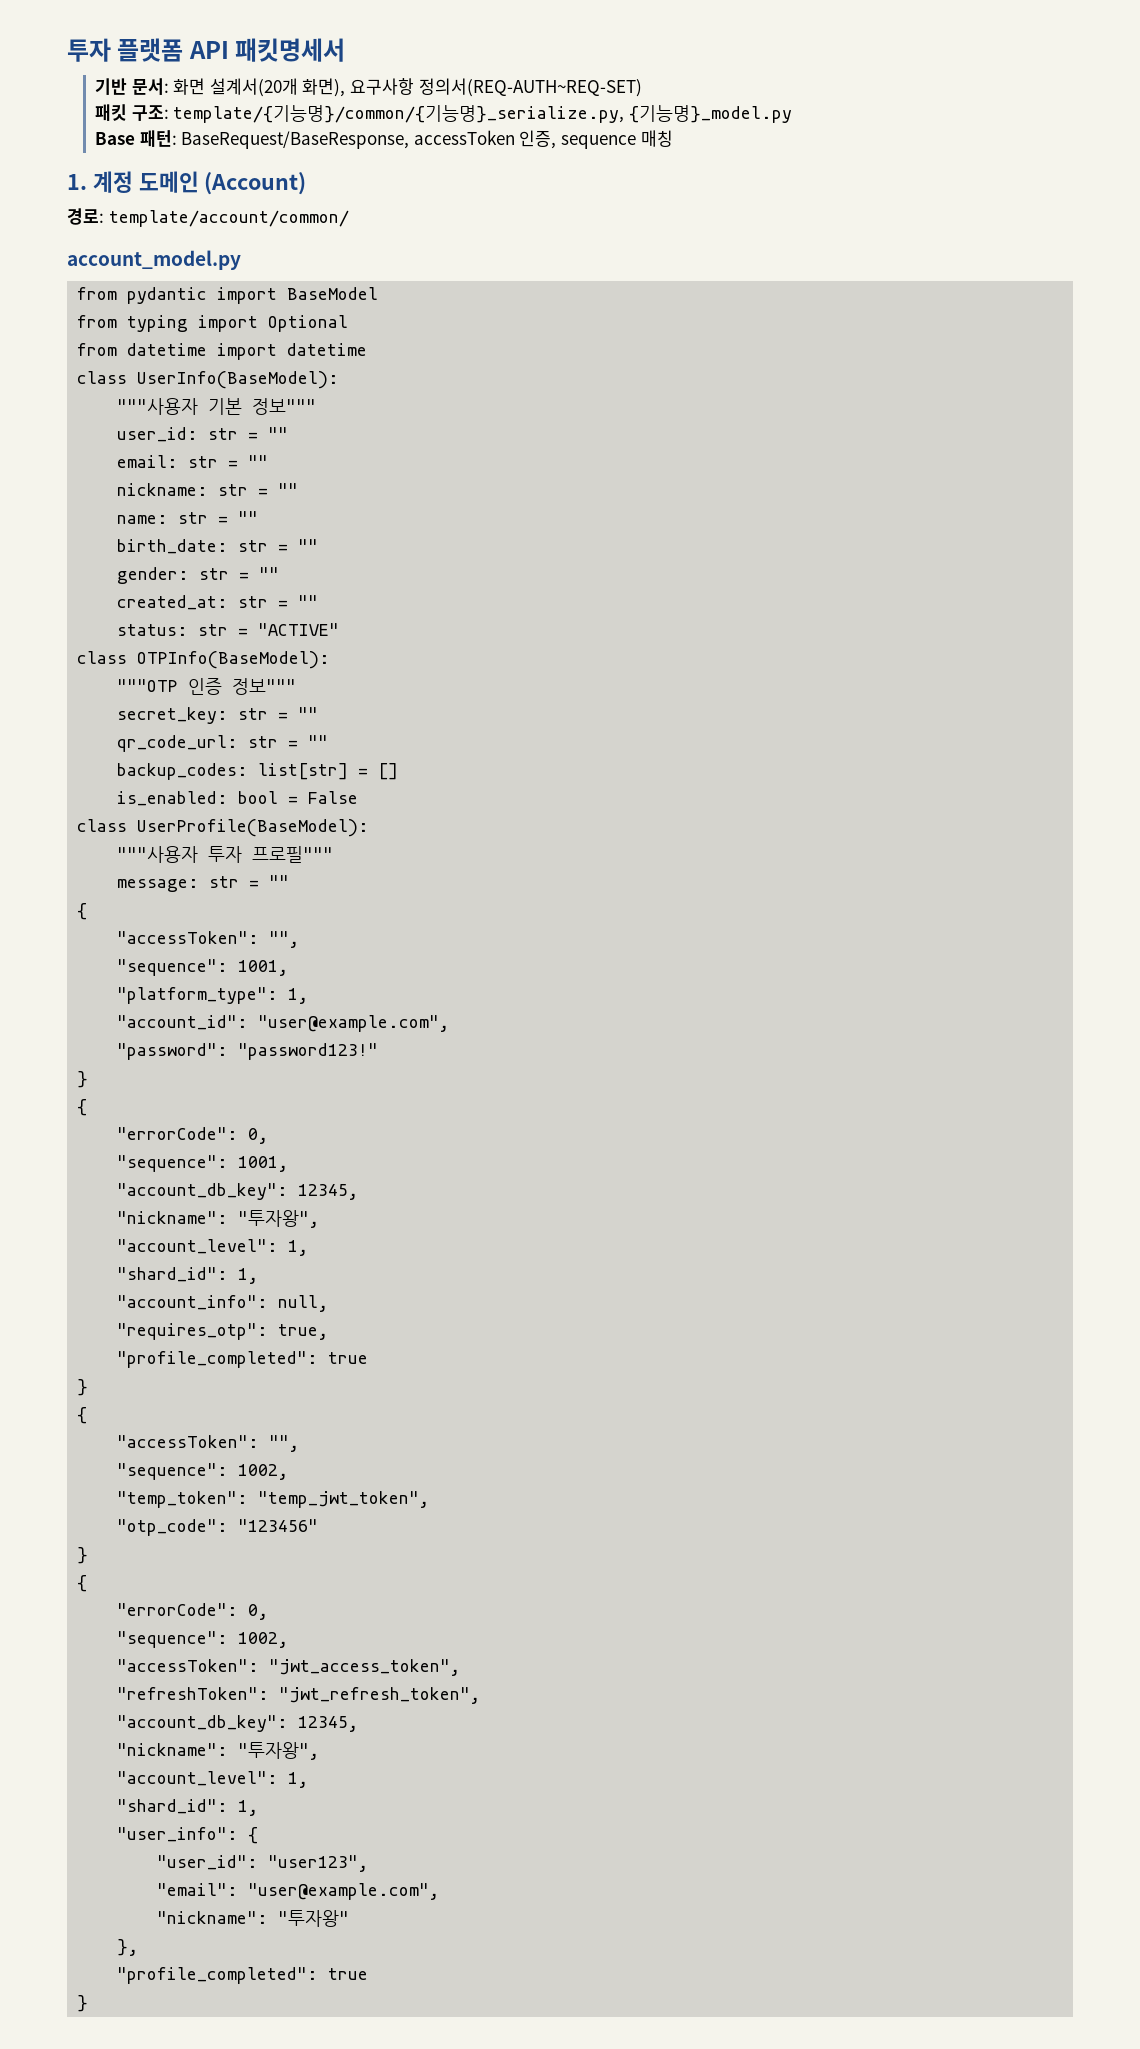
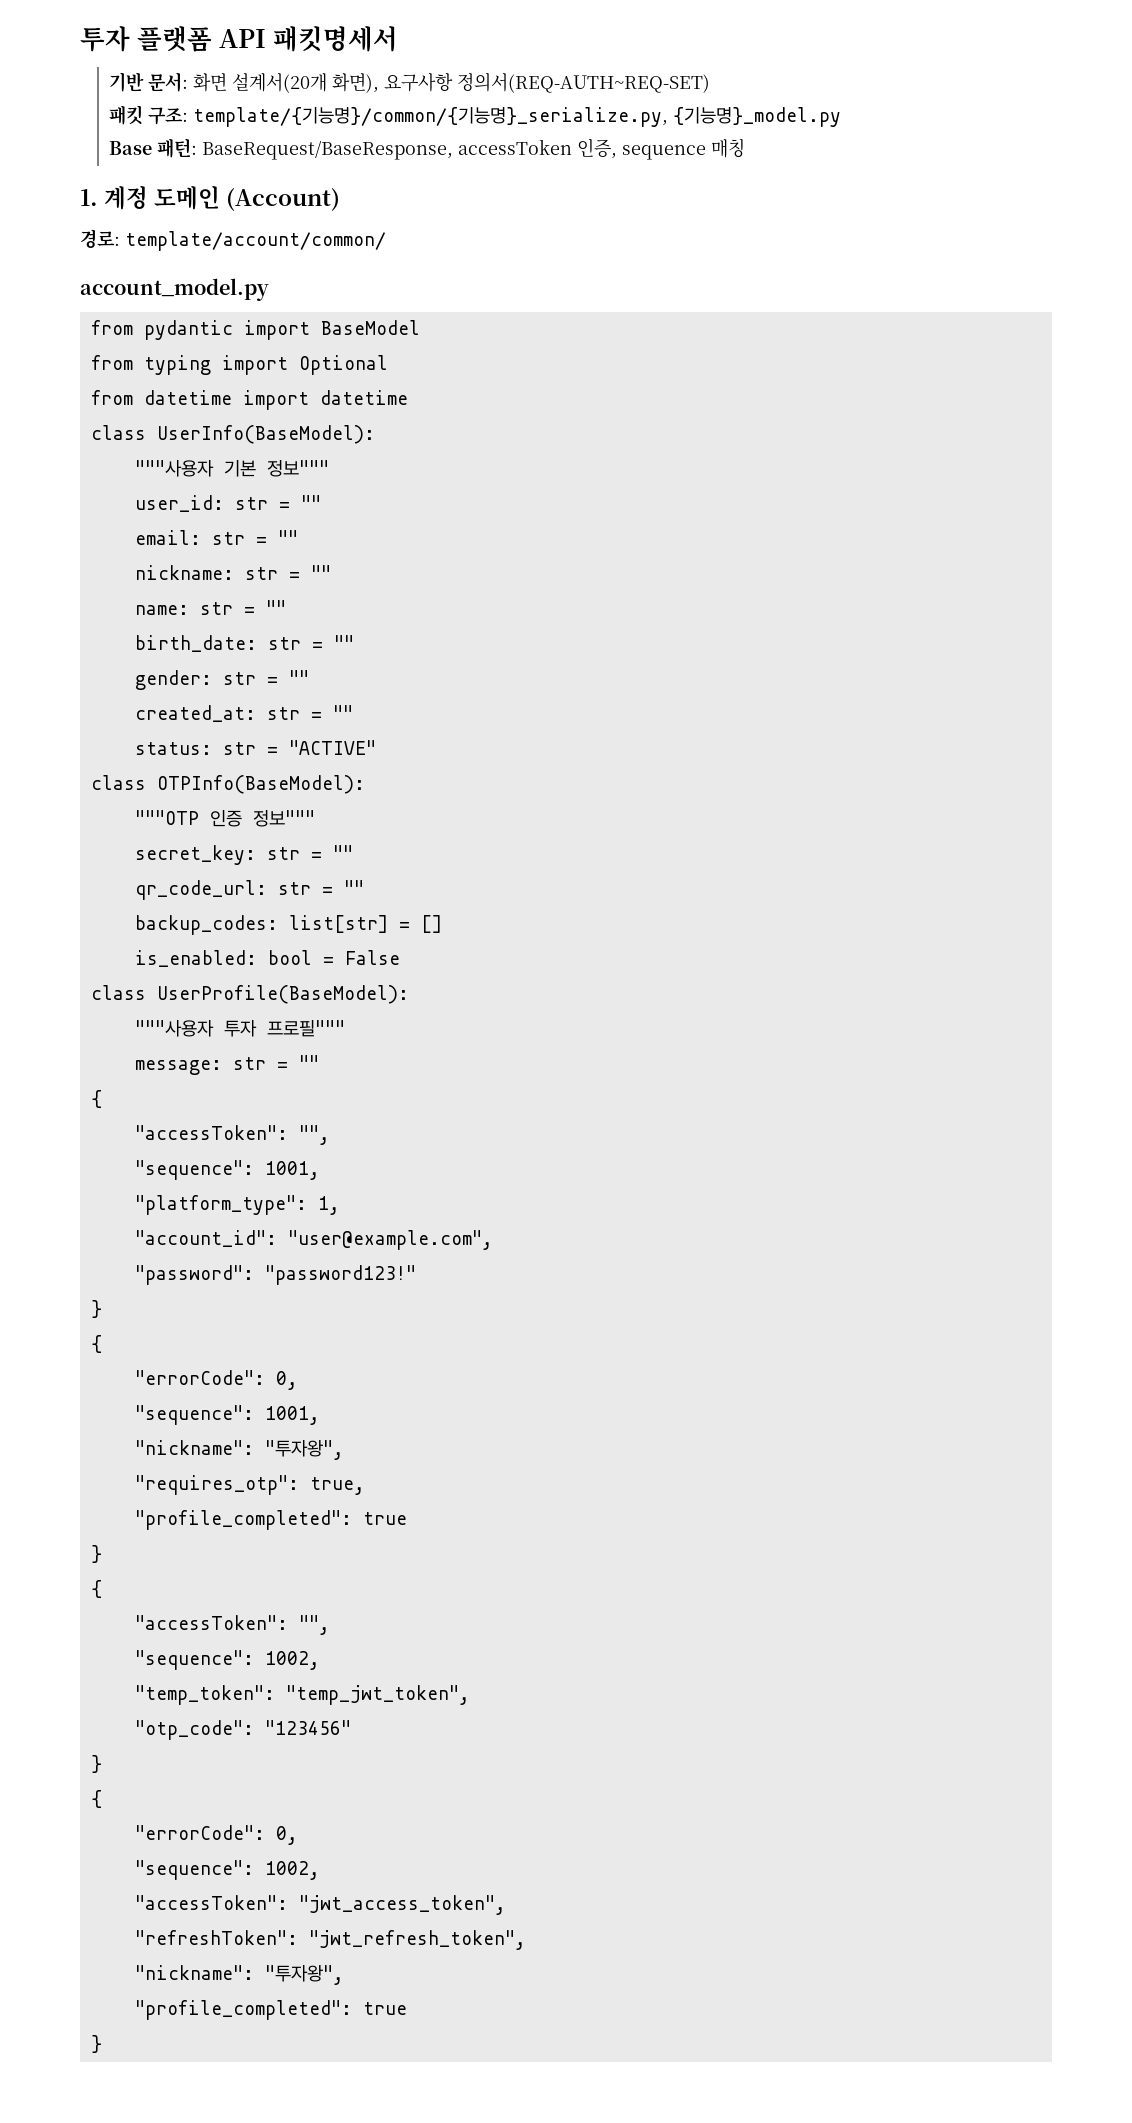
[117,1183,359,1200] [117,1210,320,1228] [117,1239,309,1256] [117,1267,259,1284] [117,1295,329,1312] // "account_db_key": 12345, // "nickname": "투자왕", // "account_level": 1, // "shard_id": 1, // "account_info": null, -> [134,1440,344,1460] // "nickname": "투자왕",
[117,1715,359,1732] [117,1742,320,1760] [117,1771,309,1788] [117,1799,259,1816] [117,1827,259,1844] [157,1855,369,1872] [157,1883,440,1900] [157,1910,350,1927] [117,1939,139,1956] // "account_db_key": 12345, // "nickname": "투자왕", // "account_level": 1, // "shard_id": 1, // "user_info": { // "user_id": "user123", // "email": "user@example.com", // "nickname": "투자왕" // }, -> [134,1965,344,1985] // "nickname": "투자왕",

